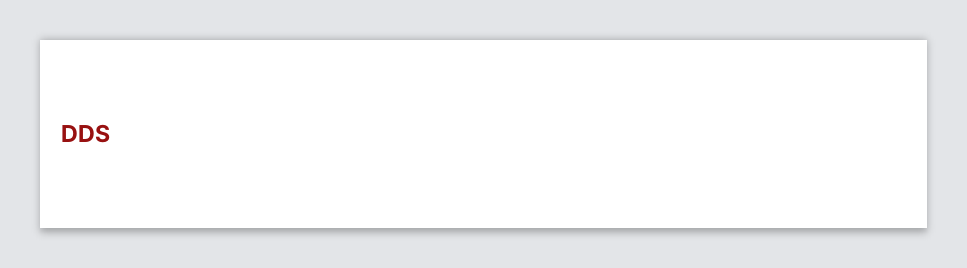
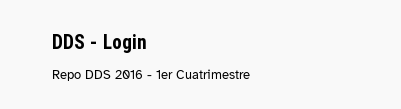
[61,124,110,143] DDS -> [52,34,147,53] [52,69,250,81] DDS - Login // Repo DDS 2016 - 1er Cuatrimestre

